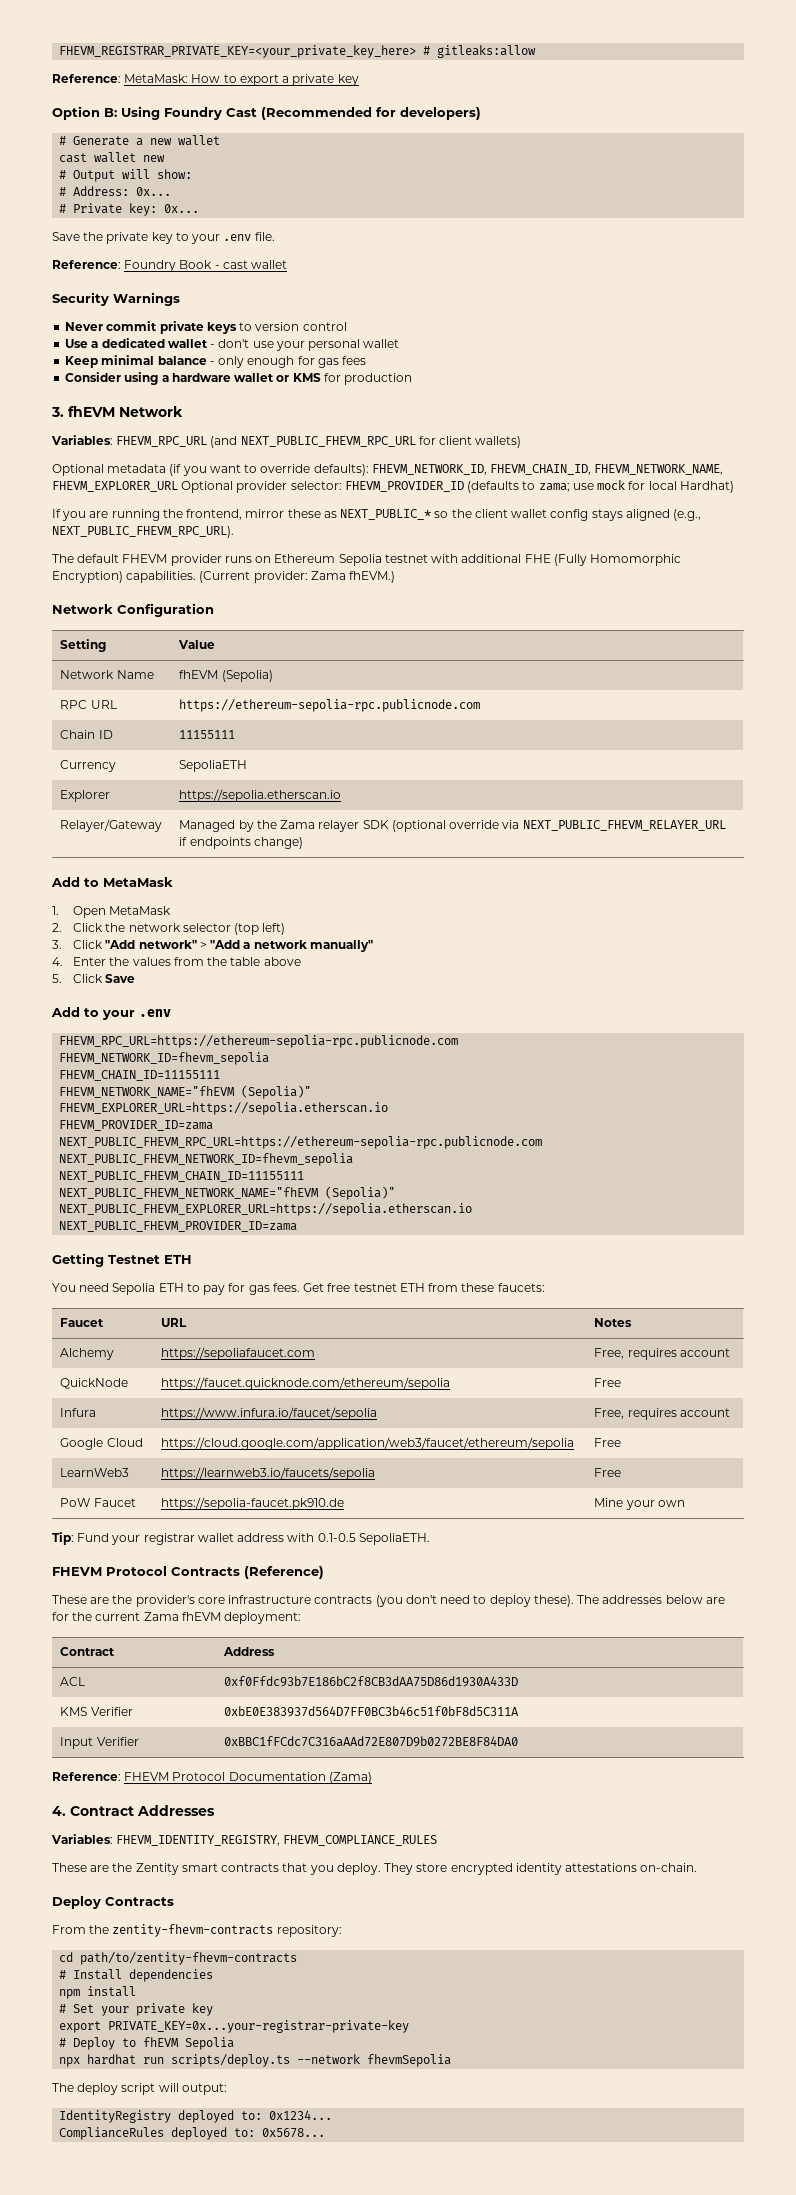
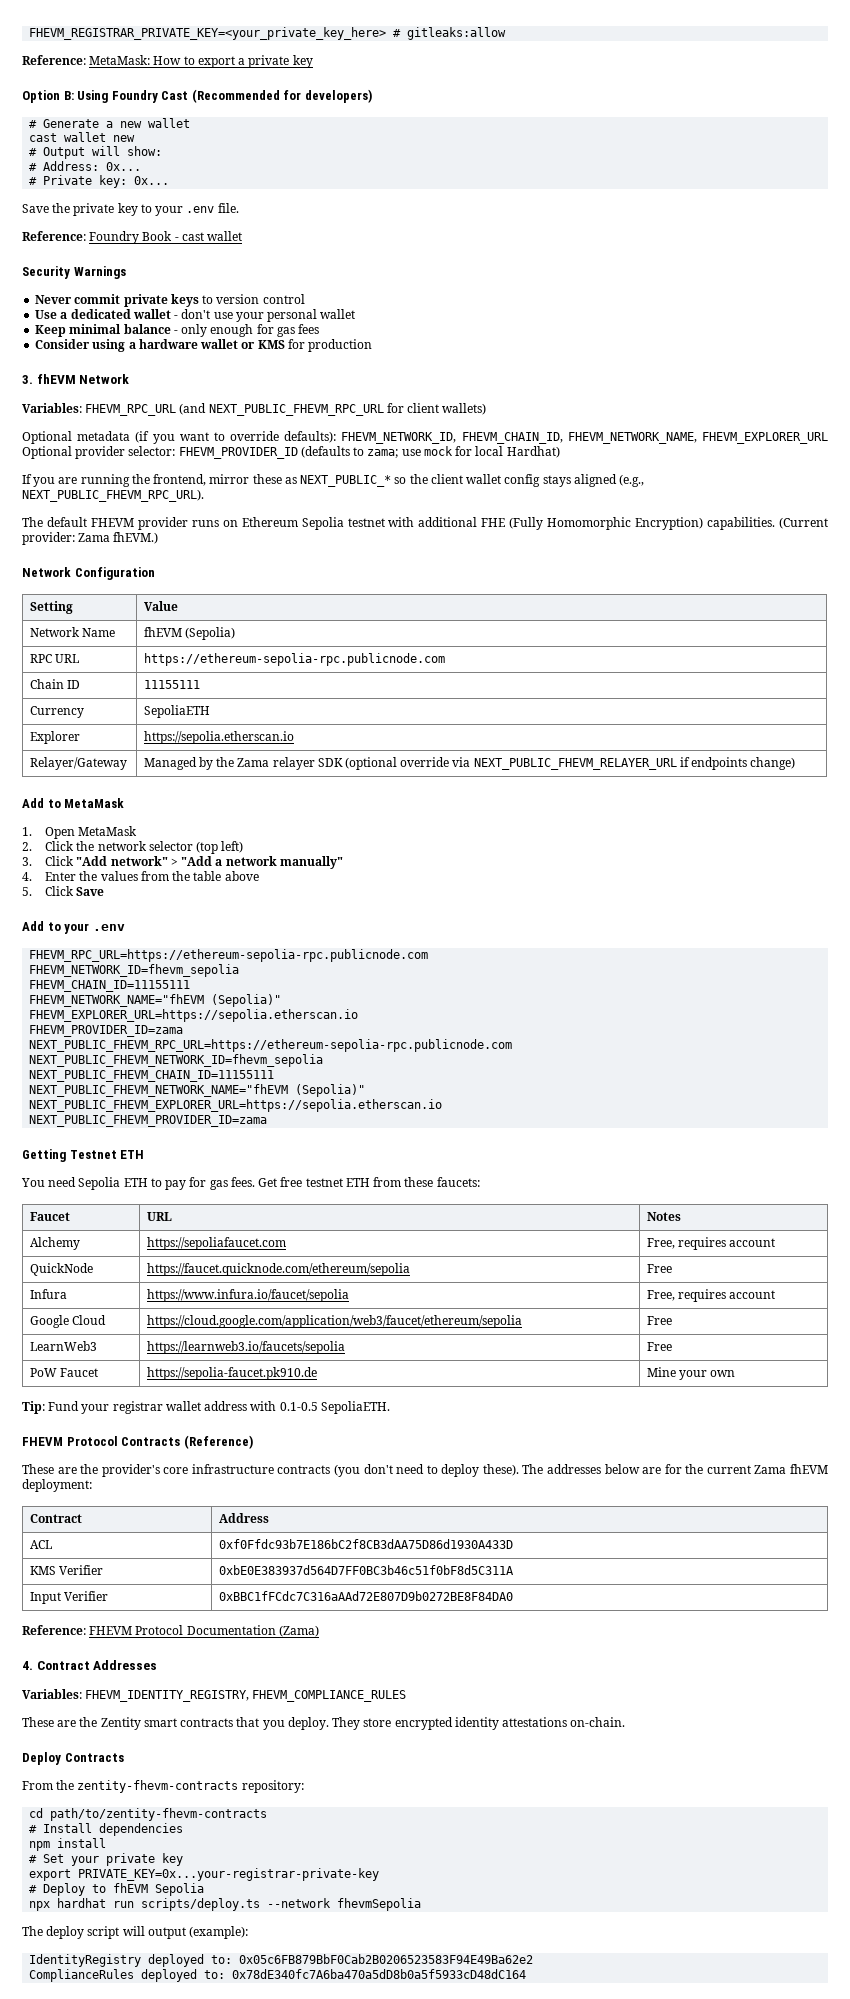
[181,2083,227,2095] output: -> [147,1926,249,1939] output (example):
[269,2110,333,2120] 0x1234... -> [239,1954,534,1964] 0x05c6FB879BbF0Cab2B0206523583F94E49Ba62e2
[262,2128,326,2138] 0x5678... -> [232,1969,527,1979] 0x78dE340fc7A6ba470a5dD8b0a5f5933cD48dC164

